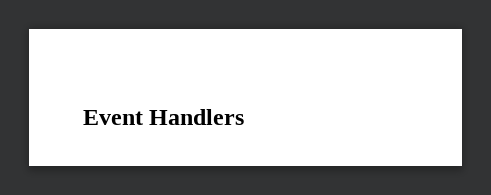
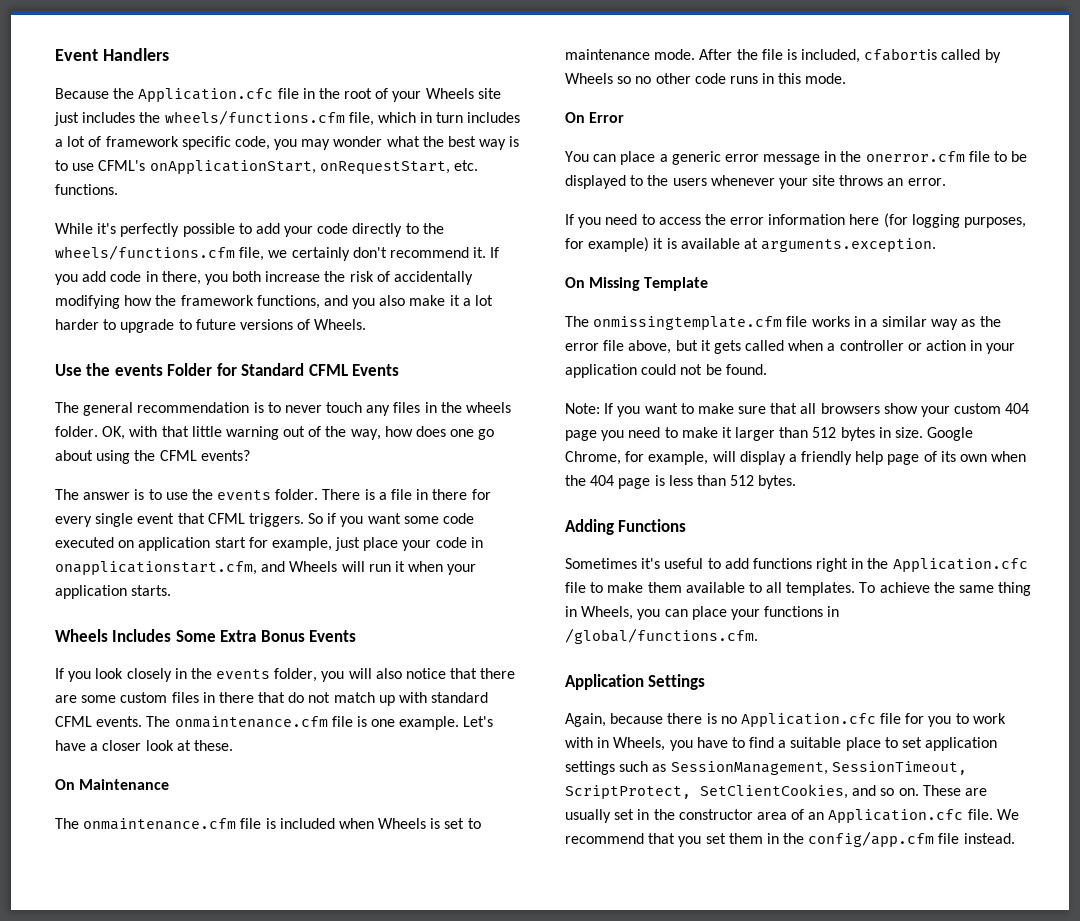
(245, 117) none -> [55,88,501,102] [54,110,521,126] [55,136,520,150] [55,160,478,174] [55,184,118,195] [55,223,444,237] [55,245,500,261] [55,271,474,285] [55,295,494,309] [55,319,367,333] [55,363,400,376] [55,402,512,416] [55,426,495,440] [55,450,250,464] [55,489,491,500] [55,513,475,527] [55,537,483,551] [55,561,477,575] [55,585,172,599] [55,629,357,642] [55,668,516,682] [55,692,489,706] [55,716,494,730] [55,740,233,751] [55,779,170,790] [55,818,481,830] [565,48,1001,63] [565,73,847,84] [565,112,625,123] [565,151,1028,165] [565,175,946,189] [565,213,1027,228] [565,237,937,252] [565,277,709,291] [565,316,1001,330] [565,340,1016,354] [565,364,767,378] [565,403,1030,417] [565,427,974,441] [565,451,1027,465] [565,475,797,489] [565,519,687,535] [565,558,1028,572] [565,582,1032,596] [565,606,840,620] [565,628,758,644] [565,674,706,690] [565,713,1006,727] [565,737,998,751] [565,761,967,775] [565,784,987,799] [565,809,1019,823] [565,831,1015,847] // Because the Application.cfc file in the root of your Wheels site just includes the wheels/functions.cfm file, which in turn includes a lot of framework specific code, you may wonder what the best way is to use CFML's onApplicationStart, onRequestStart, etc. functions. // While it's perfectly possible to add your code directly to the wheels/functions.cfm file, we certainly don't recommend it. If you add code in there, you both increase the risk of accidentally modifying how the framework functions, and you also make it a lot harder to upgrade to future versions of Wheels. // Use the events Folder for Standard CFML Events // The general recommendation is to never touch any files in the wheels folder. OK, with that little warning out of the way, how does one go about using the CFML events? // The answer is to use the events folder. There is a file in there for every single event that CFML triggers. So if you want some code executed on application start for example, just place your code in onapplicationstart.cfm, and Wheels will run it when your application starts. // Wheels Includes Some Extra Bonus Events // If you look closely in the events folder, you will also notice that there are some custom files in there that do not match up with standard CFML events. The onmaintenance.cfm file is one example. Let's have a closer look at these. // On Maintenance // The onmaintenance.cfm file is included when Wheels is set to maintenance mode. After the file is included, cfabortis called by Wheels so no other code runs in this mode. // On Error // You can place a generic error message in the onerror.cfm file to be displayed to the users whenever your site throws an error. // If you need to access the error information here (for logging purposes, for example) it is available at arguments.exception. // On Missing Template // The onmissingtemplate.cfm file works in a similar way as the error file above, but it gets called when a controller or action in your application could not be found. // Note: If you want to make sure that all browsers show your custom 404 page you need to make it larger than 512 bytes in size. Google Chrome, for example, will display a friendly help page of its own when the 404 page is less than 512 bytes. // Adding Functions // Sometimes it's useful to add functions right in the Application.cfc file to make them available to all templates. To achieve the same thing in Wheels, you can place your functions in /global/functions.cfm. // Application Settings // Again, because there is no Application.cfc file for you to work with in Wheels, you have to find a suitable place to set application settings such as SessionManagement, SessionTimeout, ScriptProtect, SetClientCookies, and so on. These are usually set in the constructor area of an Application.cfc file. We recommend that you set them in the config/app.cfm file instead.

